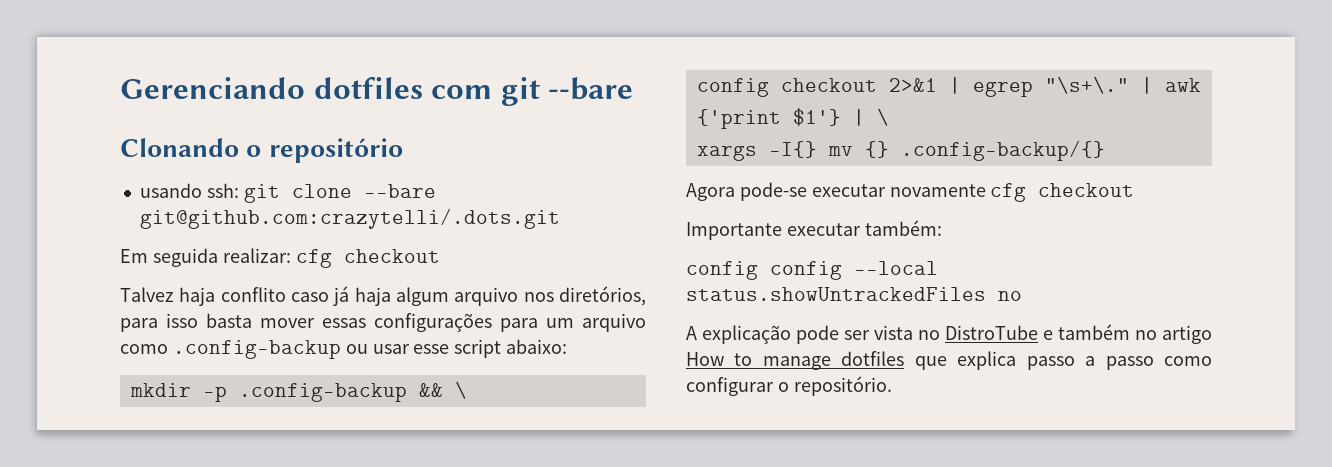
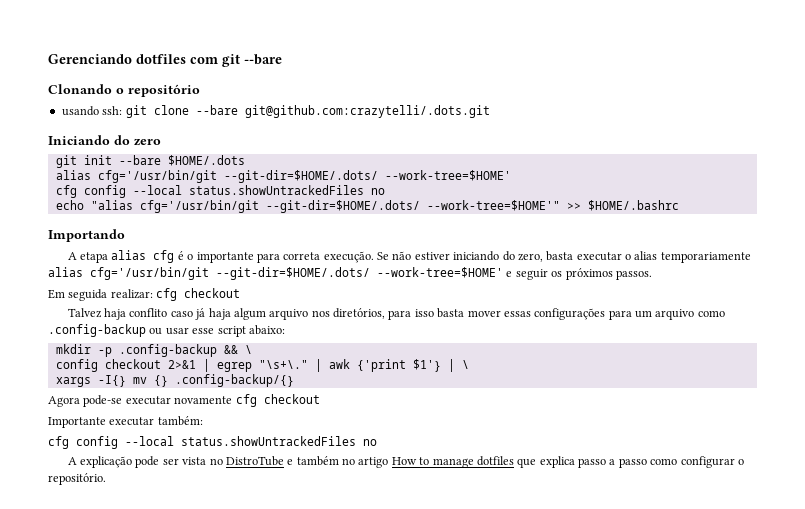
(560, 218) none -> [48,135,161,146] [55,155,245,168] [55,170,511,183] [55,185,385,198] [55,200,679,213] [48,229,125,242] [67,250,751,263] [48,267,652,280] // Iniciando do zero // git init --bare $HOME/.dots // alias cfg='/usr/bin/git --git-dir=$HOME/.dots/ --work-tree=$HOME' // cfg config --local status.showUntrackedFiles no // echo "alias cfg='/usr/bin/git --git-dir=$HOME/.dots/ --work-tree=$HOME'" >> $HOME/.bashrc // Importando // A etapa alias cfg é o importante para correta execução. Se não estiver iniciando do zero, basta executar o alias temporariamente alias cfg='/usr/bin/git --git-dir=$HOME/.dots/ --work-tree=$HOME' e seguir os próximos passos.
[686,261,758,280] config -> [48,436,69,449] cfg

